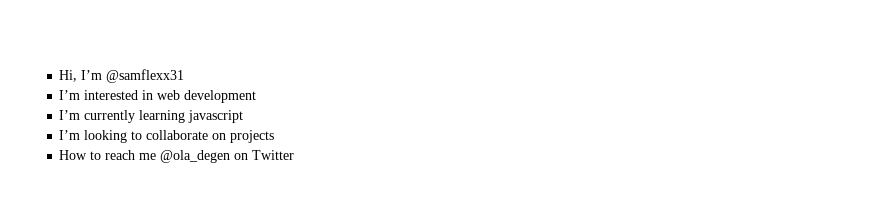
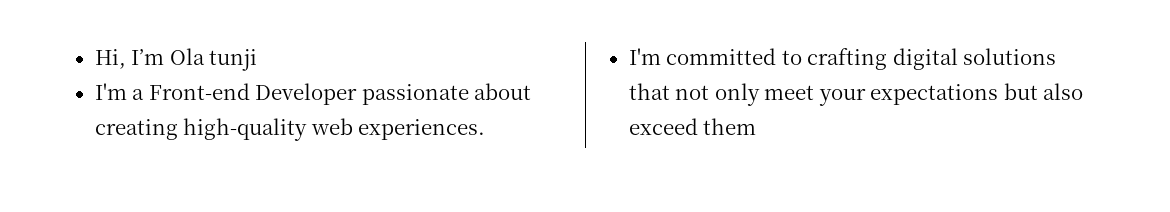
[106,69,185,83] [59,90,257,103] [59,110,244,123] [59,130,275,143] [59,150,295,163] @samflexx31 // I’m interested in web development // I’m currently learning javascript // I’m looking to collaborate on projects // How to reach me @ola_degen on Twitter -> [169,48,258,71] [94,83,532,105] [94,118,486,141] [628,48,1057,70] [628,83,1084,106] [628,118,757,135] Ola tunji // I'm a Front-end Developer passionate about creating high-quality web experiences. // I'm committed to crafting digital solutions that not only meet your expectations but also exceed them

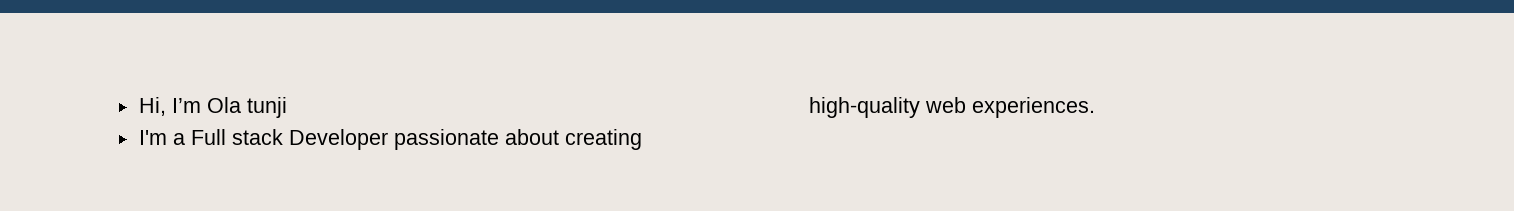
[148,83,250,100] Front-end -> [190,129,283,145] Full stack
[628,48,1057,70] [628,83,1084,106] [628,118,757,135] // I'm committed to crafting digital solutions that not only meet your expectations but also exceed them -> (1095, 107) none

